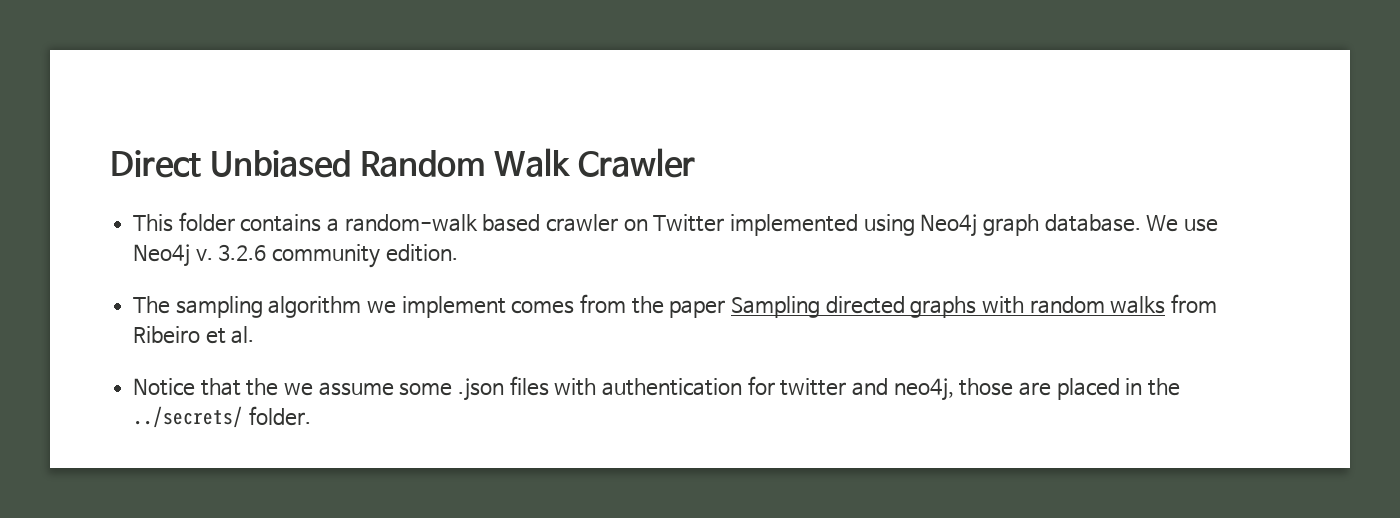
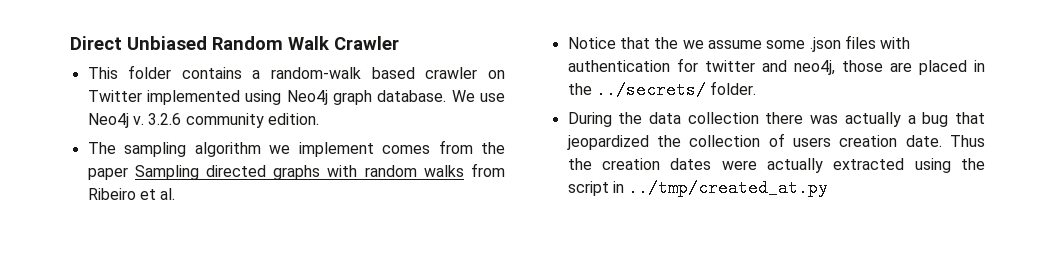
(311, 416) none -> [567,112,985,127] [566,133,985,150] [567,158,985,173] [567,179,829,197] // During the data collection there was actually a bug that jeopardized the collection of users creation date. Thus the creation dates were actually extracted using the script in ../tmp/created_at.py

